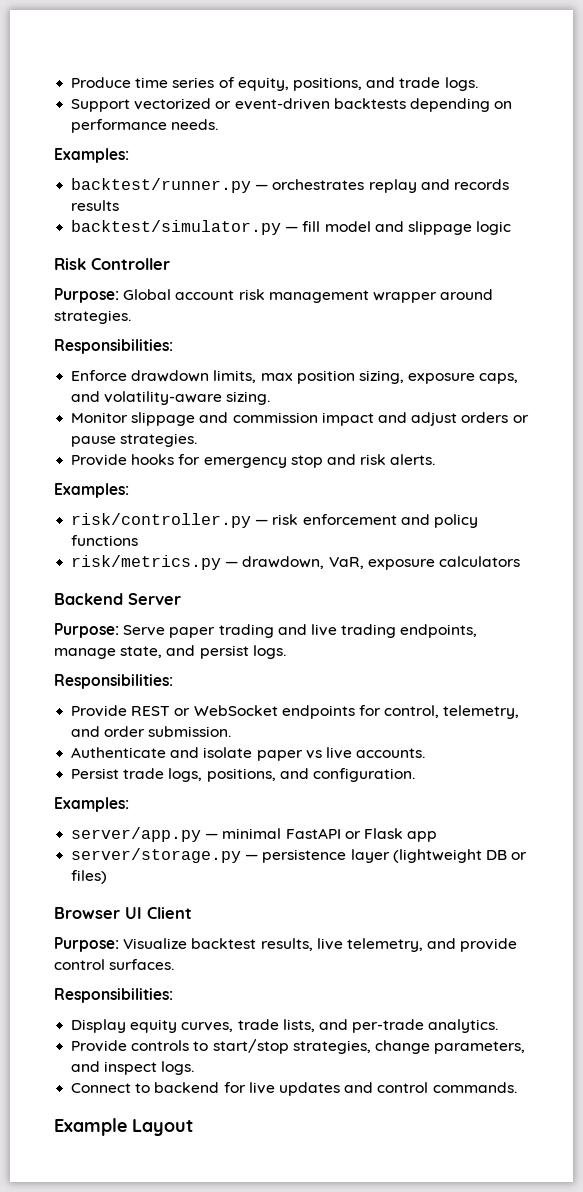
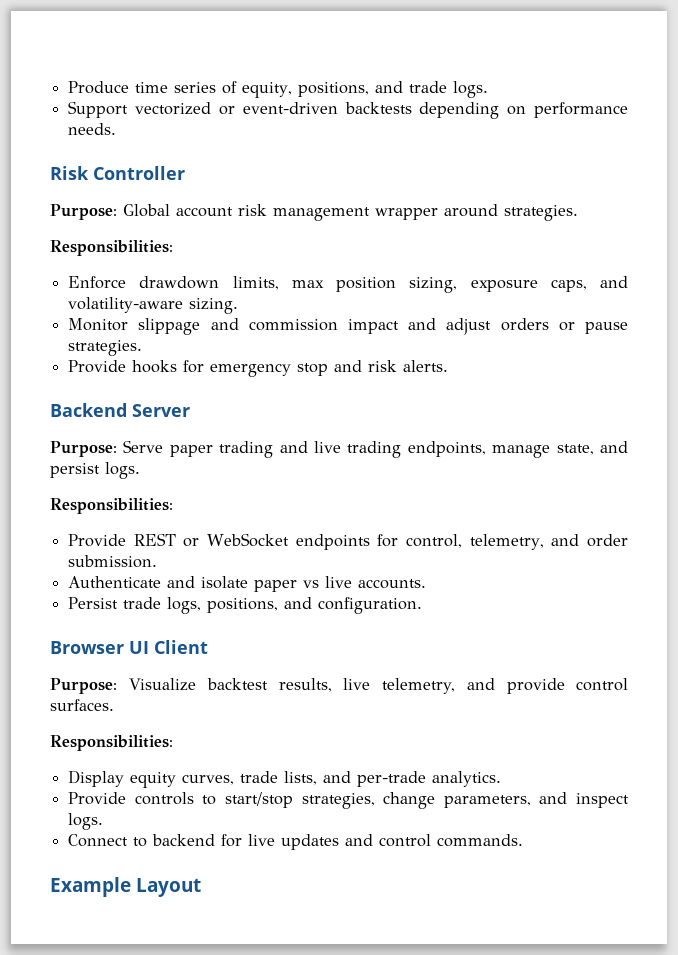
[54,148,129,163] [71,178,509,193] [71,200,120,211] [71,220,512,235] // Examples: // backtest/runner.py — orchestrates replay and records results // backtest/simulator.py — fill model and slippage logic -> (117, 129) none
[54,483,129,498] [71,513,478,528] [71,535,139,546] [71,555,520,570] // Examples: // risk/controller.py — risk enforcement and policy functions // risk/metrics.py — drawdown, VaR, exposure calculators -> (449, 366) none
[54,797,129,812] [71,827,438,842] [71,848,528,863] [71,870,108,884] // Examples: // server/app.py — minimal FastAPI or Flask app // server/storage.py — persistence layer (lightweight DB or files) -> (423, 605) none

